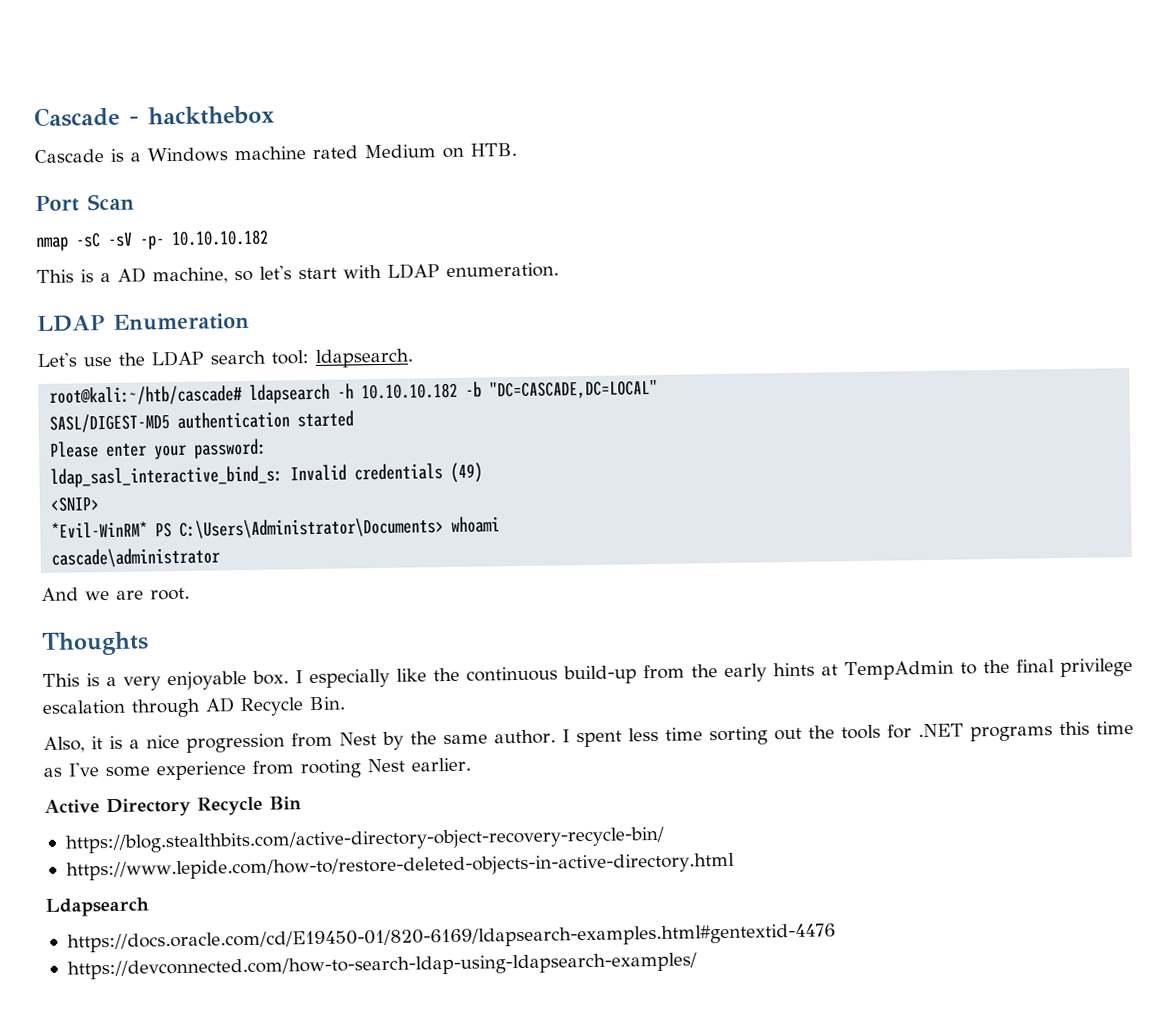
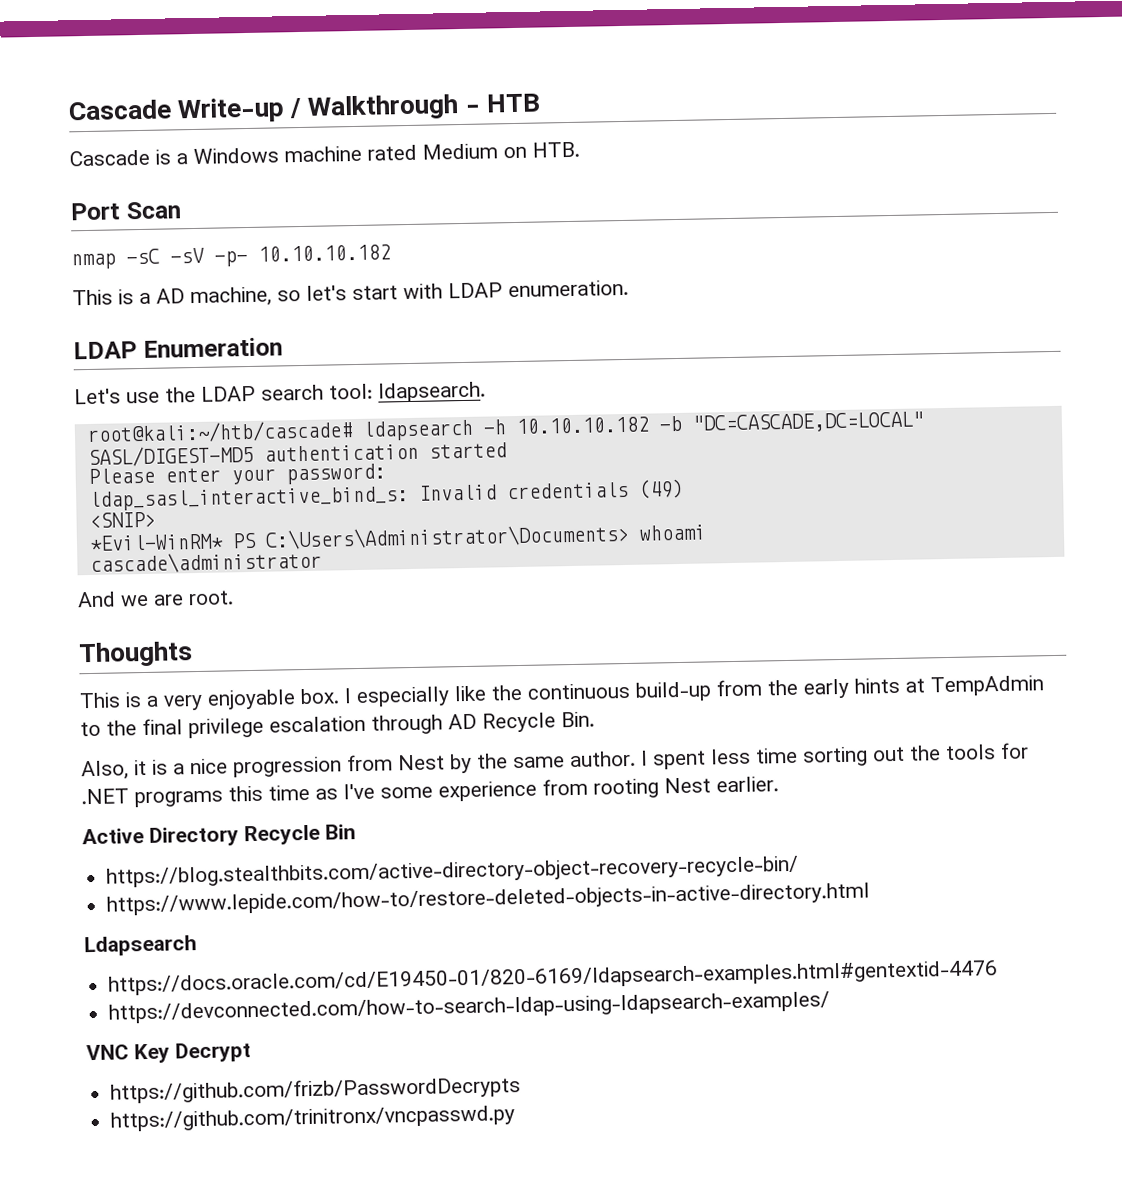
[34,105,275,128] Cascade - hackthebox -> [68,93,541,124] Cascade Write-up / Walkthrough - HTB
(697, 966) none -> [86,1042,251,1064] [110,1076,522,1104] [110,1105,516,1132] // VNC Key Decrypt // https://github.com/frizb/PasswordDecrypts // https://github.com/trinitronx/vncpasswd.py

